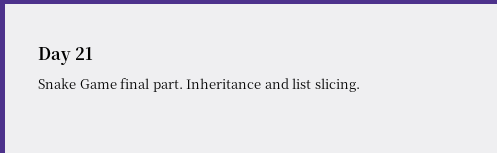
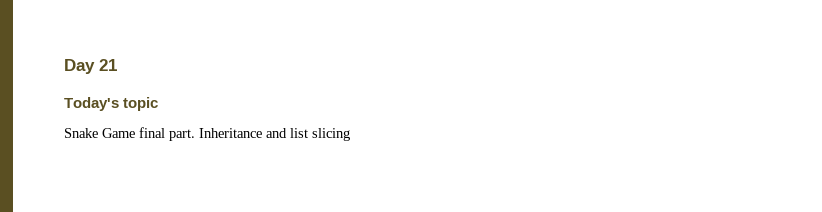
(94, 53) none -> [64,97,159,111] // Today's topic
[314,78,360,92] slicing. -> [312,128,350,141] slicing

